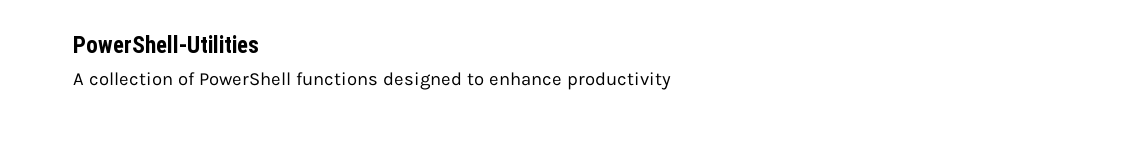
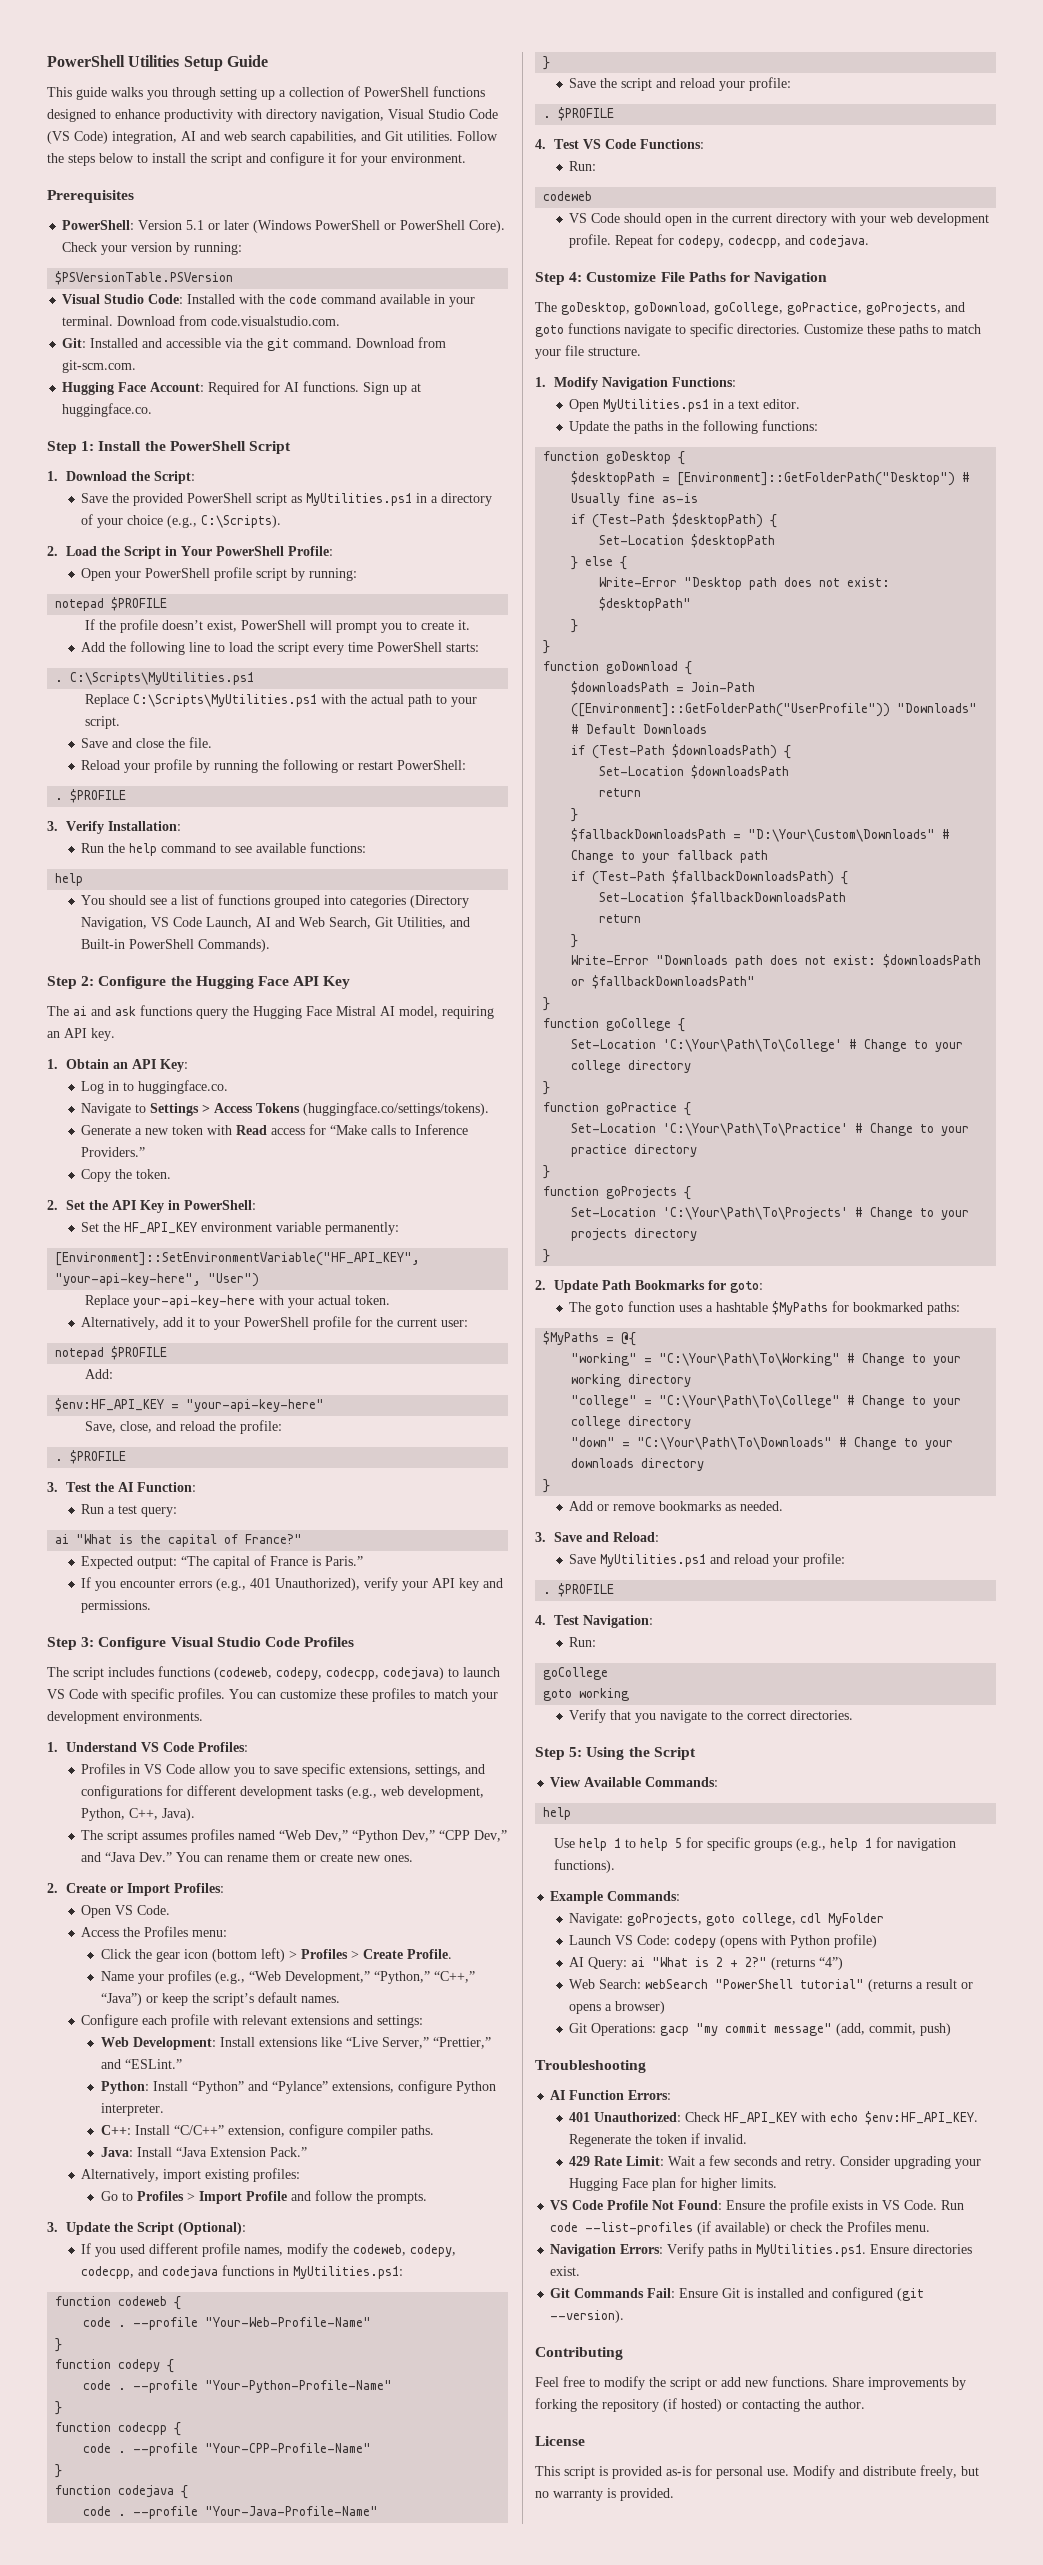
[73,35,259,53] [73,73,84,85] PowerShell-Utilities // A -> [47,55,268,71] [47,87,286,100] PowerShell Utilities Setup Guide // This guide walks you through setting up a
(671, 81) none -> [237,109,498,122] [47,131,498,144] [47,152,466,166] [47,190,134,203] [62,220,506,233] [62,242,243,255] [55,271,234,285] [62,294,476,307] [62,315,341,326] [62,337,447,351] [62,360,137,373] [62,381,422,395] [62,403,153,417] [47,441,291,454] [47,471,196,484] [81,493,493,506] [81,514,282,528] [47,546,334,559] [81,567,358,581] [55,597,168,611] [85,619,471,633] [81,641,480,655] [55,672,255,685] [85,694,478,707] [85,716,121,729] [81,737,213,748] [81,759,467,773] [55,789,127,803] [47,821,182,834] [81,842,367,856] [55,873,84,886] [81,894,470,908] [81,917,471,930] [81,939,271,952] [47,976,351,989] [47,1005,494,1019] [47,1028,115,1041] [47,1059,189,1072] [81,1080,229,1094] [81,1102,490,1116] [81,1124,469,1135] [81,1147,146,1157] [81,1169,172,1182] [47,1200,257,1213] [81,1222,400,1235] [55,1252,421,1266] [55,1273,260,1287] [85,1295,391,1308] [81,1316,469,1330] [55,1346,168,1360] [85,1369,114,1379] [55,1398,325,1412] [85,1420,283,1434] [55,1450,127,1464] [47,1482,197,1492] [81,1504,178,1517] [55,1534,303,1547] [81,1555,364,1569] [81,1577,504,1591] [81,1600,152,1613] [47,1637,355,1650] [47,1666,500,1680] [47,1688,498,1702] [47,1711,203,1724] [47,1742,249,1752] [81,1763,486,1777] [81,1785,485,1799] [81,1808,196,1821] [81,1829,508,1843] [81,1852,414,1862] [47,1883,225,1896] [81,1905,171,1918] [81,1926,228,1937] [100,1948,452,1962] [100,1970,475,1984] [100,1992,340,2006] [81,2014,424,2028] [100,2037,491,2050] [100,2059,182,2069] [100,2080,496,2094] [100,2103,164,2116] [100,2124,434,2138] [100,2147,307,2157] [81,2168,301,2182] [100,2190,427,2204] [47,2222,247,2235] [81,2243,457,2257] [81,2265,404,2279] [55,2296,182,2310] [83,2317,372,2330] [55,2338,63,2352] [55,2359,175,2373] [83,2380,393,2393] [55,2401,63,2415] [55,2422,182,2436] [83,2443,372,2456] [55,2464,63,2478] [55,2485,189,2499] [83,2506,379,2519] [543,56,551,70] [569,77,792,91] [543,107,615,121] [535,139,705,149] [569,161,597,171] [543,191,593,201] [569,213,990,226] [569,234,870,248] [535,272,828,285] [535,302,965,315] [535,323,981,337] [535,345,641,359] [535,377,737,390] [569,399,801,412] [569,420,819,434] [543,451,686,465] [571,471,971,486] [571,493,699,506] [571,513,778,528] [599,534,776,548] [571,556,628,570] [599,577,891,590] [599,597,692,611] [571,619,579,633] [543,640,551,654] [543,661,693,675] [571,681,756,695] [571,703,978,717] [571,724,708,734] [571,744,792,759] [599,765,790,779] [599,788,642,797] [571,808,579,822] [571,828,951,842] [571,850,769,863] [571,870,849,885] [599,891,847,905] [599,914,642,923] [571,934,579,948] [571,954,982,968] [571,975,756,989] [543,997,551,1011] [543,1018,686,1032] [571,1039,964,1052] [571,1060,692,1073] [543,1081,551,1095] [543,1102,692,1116] [571,1123,970,1136] [571,1144,698,1157] [543,1165,551,1179] [543,1186,692,1200] [571,1207,970,1220] [571,1228,698,1241] [543,1249,551,1263] [535,1280,764,1293] [569,1301,961,1315] [543,1331,637,1346] [571,1353,962,1366] [571,1374,692,1387] [571,1395,962,1408] [571,1416,692,1429] [571,1437,954,1450] [571,1458,705,1471] [543,1479,551,1493] [569,1501,784,1511] [535,1532,660,1542] [569,1553,846,1567] [543,1583,615,1597] [535,1615,654,1628] [569,1637,597,1647] [543,1667,609,1680] [543,1688,630,1701] [569,1709,854,1723] [535,1747,696,1760] [550,1777,719,1787] [543,1807,572,1820] [554,1837,957,1851] [554,1859,616,1873] [550,1891,681,1904] [569,1913,885,1926] [569,1934,878,1948] [569,1957,844,1970] [569,1979,974,1992] [569,2001,666,2014] [569,2023,952,2036] [535,2060,646,2073] [550,2090,672,2100] [569,2111,979,2125] [569,2133,748,2147] [569,2155,982,2169] [569,2177,778,2191] [550,2199,965,2213] [550,2221,931,2235] [550,2243,973,2257] [550,2266,581,2276] [550,2287,925,2301] [550,2310,625,2323] [535,2347,623,2360] [535,2376,966,2390] [535,2398,865,2412] [535,2436,585,2446] [535,2465,979,2479] [535,2488,674,2501] with directory navigation, Visual Studio Code (VS Code) integration, AI and web search capabilities, and Git utilities. Follow the steps below to install the script and configure it for your environment. // Prerequisites // PowerShell: Version 5.1 or later (Windows PowerShell or PowerShell Core). Check your version by running: // $PSVersionTable.PSVersion // Visual Studio Code: Installed with the code command available in your terminal. Download from code.visualstudio.com. // Git: Installed and accessible via the git command. Download from git-scm.com. // Hugging Face Account: Required for AI functions. Sign up at huggingface.co. // Step 1: Install the PowerShell Script // 1. Download the Script: // Save the provided PowerShell script as MyUtilities.ps1 in a directory of your choice (e.g., C:\Scripts). // 2. Load the Script in Your PowerShell Profile: // Open your PowerShell profile script by running: // notepad $PROFILE // If the profile doesn’t exist, PowerShell will prompt you to create it. // Add the following line to load the script every time PowerShell starts: // . C:\Scripts\MyUtilities.ps1 // Replace C:\Scripts\MyUtilities.ps1 with the actual path to your script. // Save and close the file. // Reload your profile by running the following or restart PowerShell: // . $PROFILE // 3. Verify Installation: // Run the help command to see available functions: // help // You should see a list of functions grouped into categories (Directory Navigation, VS Code Launch, AI and Web Search, Git Utilities, and Built-in PowerShell Commands). // Step 2: Configure the Hugging Face API Key // The ai and ask functions query the Hugging Face Mistral AI model, requiring an API key. // 1. Obtain an API Key: // Log in to huggingface.co. // Navigate to Settings > Access Tokens (huggingface.co/settings/tokens). // Generate a new token with Read access for “Make calls to Inference Providers.” // Copy the token. // 2. Set the API Key in PowerShell: // Set the HF_API_KEY environment variable permanently: // [Environment]::SetEnvironmentVariable("HF_API_KEY", "your-api-key-here", "User") // Replace your-api-key-here with your actual token. // Alternatively, add it to your PowerShell profile for the current user: // notepad $PROFILE // Add: // $env:HF_API_KEY = "your-api-key-here" // Save, close, and reload the profile: // . $PROFILE // 3. Test the AI Function: // Run a test query: // ai "What is the capital of France?" // Expected output: “The capital of France is Paris.” // If you encounter errors (e.g., 401 Unauthorized), verify your API key and permissions. // Step 3: Configure Visual Studio Code Profiles // The script includes functions (codeweb, codepy, codecpp, codejava) to launch VS Code with specific profiles. You can customize these profiles to match your development environments. // 1. Understand VS Code Profiles: // Profiles in VS Code allow you to save specific extensions, settings, and configurations for different development tasks (e.g., web development, Python, C++, Java). // The script assumes profiles named “Web Dev,” “Python Dev,” “CPP Dev,” and “Java Dev.” You can rename them or create new ones. // 2. Create or Import Profiles: // Open VS Code. // Access the Profiles menu: // Click the gear icon (bottom left) > Profiles > Create Profile. // Name your profiles (e.g., “Web Development,” “Python,” “C++,” “Java”) or keep the script’s default names. // Configure each profile with relevant extensions and settings: // Web Development: Install extensions like “Live Server,” “Prettier,” and “ESLint.” // Python: Install “Python” and “Pylance” extensions, configure Python interpreter. // C++: Install “C/C++” extension, configure compiler paths. // Java: Install “Java Extension Pack.” // Alternatively, import existing profiles: // Go to Profiles > Import Profile and follow the prompts. // 3. Update the Script (Optional): // If you used different profile names, modify the codeweb, codepy, codecpp, and codejava functions in MyUtilities.ps1: // function codeweb { // code . --profile "Your-Web-Profile-Name" // } // function codepy { // code . --profile "Your-Python-Profile-Name" // } // function codecpp { // code . --profile "Your-CPP-Profile-Name" // } // function codejava { // code . --profile "Your-Java-Profile-Name" // } // Save the script and reload your profile: // . $PROFILE // 4. Test VS Code Functions: // Run: // codeweb // VS Code should open in the current directory with your web development profile. Repeat for codepy, codecpp, and codejava. // Step 4: Customize File Paths for Navigation // The goDesktop, goDownload, goCollege, goPractice, goProjects, and goto functions navigate to specific directories. Customize these paths to match your file structure. // 1. Modify Navigation Functions: // Open MyUtilities.ps1 in a text editor. // Update the paths in the following functions: // function goDesktop { // $desktopPath = [Environment]::GetFolderPath("Desktop") # Usually fine as-is // if (Test-Path $desktopPath) { // Set-Location $desktopPath // } else { // Write-Error "Desktop path does not exist: $desktopPath" // } // } // function goDownload { // $downloadsPath = Join-Path ([Environment]::GetFolderPath("UserProfile")) "Downloads" # Default Downloads // if (Test-Path $downloadsPath) { // Set-Location $downloadsPath // return // } // $fallbackDownloadsPath = "D:\Your\Custom\Downloads" # Change to your fallback path // if (Test-Path $fallbackDownloadsPath) { // Set-Location $fallbackDownloadsPath // return // } // Write-Error "Downloads path does not exist: $downloadsPath or $fallbackDownloadsPath" // } // function goCollege { // Set-Location 'C:\Your\Path\To\College' # Change to your college directory // } // function goPractice { // Set-Location 'C:\Your\Path\To\Practice' # Change to your practice directory // } // function goProjects { // Set-Location 'C:\Your\Path\To\Projects' # Change to your projects directory // } // 2. Update Path Bookmarks for goto: // The goto function uses a hashtable $MyPaths for bookmarked paths: // $MyPaths = @{ // "working" = "C:\Your\Path\To\Working" # Change to your working directory // "college" = "C:\Your\Path\To\College" # Change to your college directory // "down" = "C:\Your\Path\To\Downloads" # Change to your downloads directory // } // Add or remove bookmarks as needed. // 3. Save and Reload: // Save MyUtilities.ps1 and reload your profile: // . $PROFILE // 4. Test Navigation: // Run: // goCollege // goto working // Verify that you navigate to the correct directories. // Step 5: Using the Script // View Available Commands: // help // Use help 1 to help 5 for specific groups (e.g., help 1 for navigation functions). // Example Commands: // Navigate: goProjects, goto college, cdl MyFolder // Launch VS Code: codepy (opens with Python profile) // AI Query: ai "What is 2 + 2?" (returns “4”) // Web Search: webSearch "PowerShell tutorial" (returns a result or opens a browser) // Git Operations: gacp "my commit message" (add, commit, push) // Troubleshooting // AI Function Errors: // 401 Unauthorized: Check HF_API_KEY with echo $env:HF_API_KEY. Regenerate the token if invalid. // 429 Rate Limit: Wait a few seconds and retry. Consider upgrading your Hugging Face plan for higher limits. // VS Code Profile Not Found: Ensure the profile exists in VS Code. Run code --list-profiles (if available) or check the Profiles menu. // Navigation Errors: Verify paths in MyUtilities.ps1. Ensure directories exist. // Git Commands Fail: Ensure Git is installed and configured (git --version). // Contributing // Feel free to modify the script or add new functions. Share improvements by forking the repository (if hosted) or contacting the author. // License // This script is provided as-is for personal use. Modify and distribute freely, but no warranty is provided.

